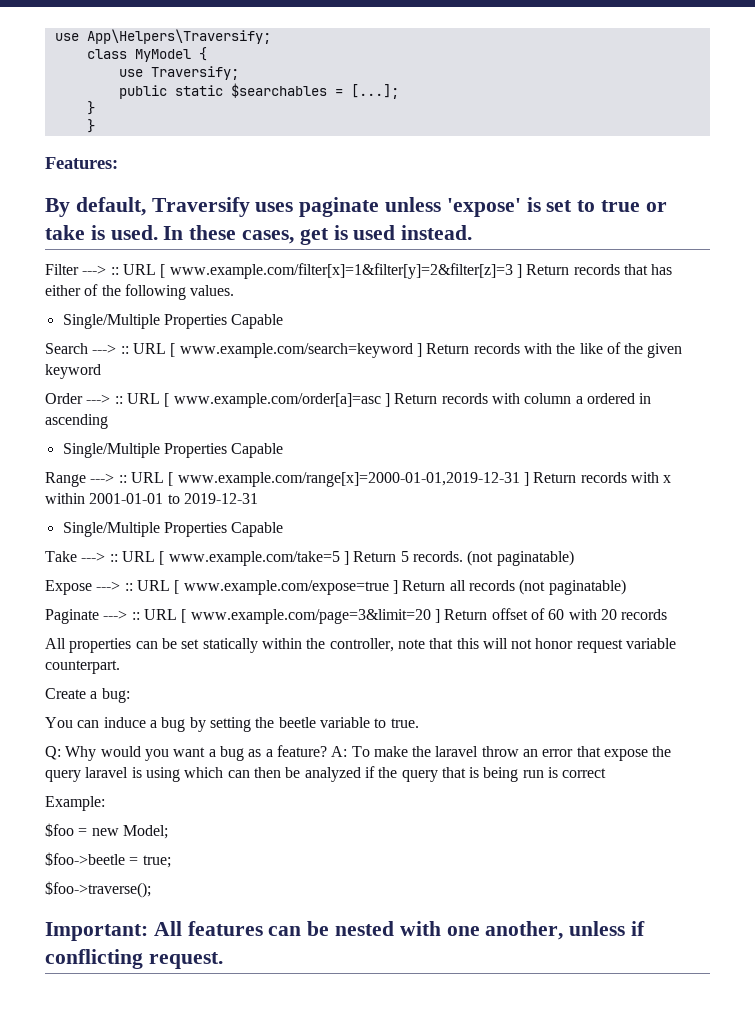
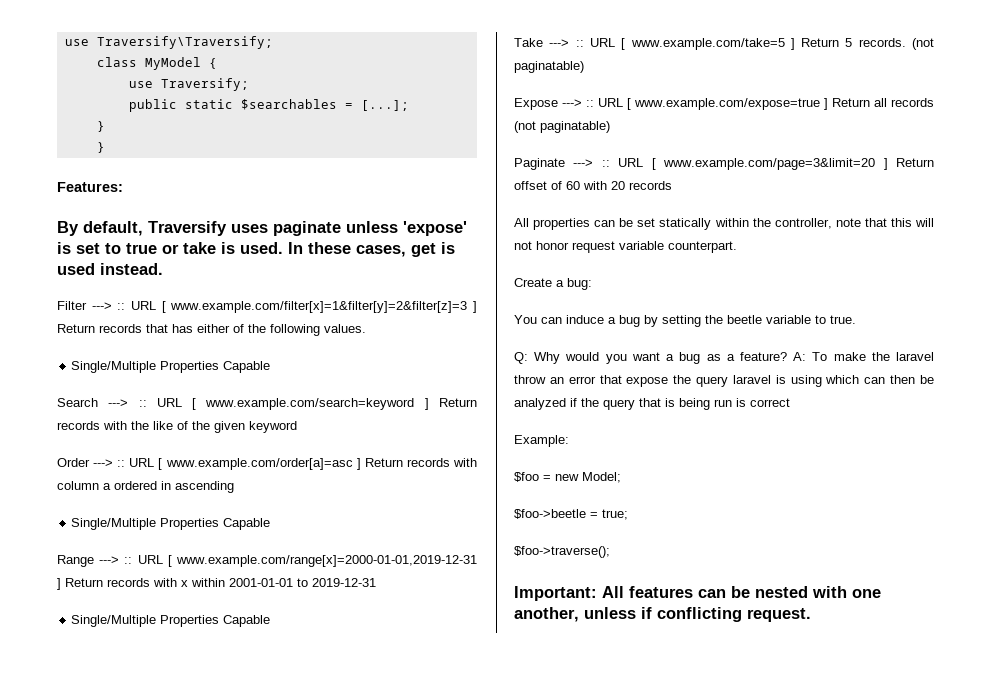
[54,29,271,44] use App\Helpers\Traversify; -> [64,36,273,49] use Traversify\Traversify;

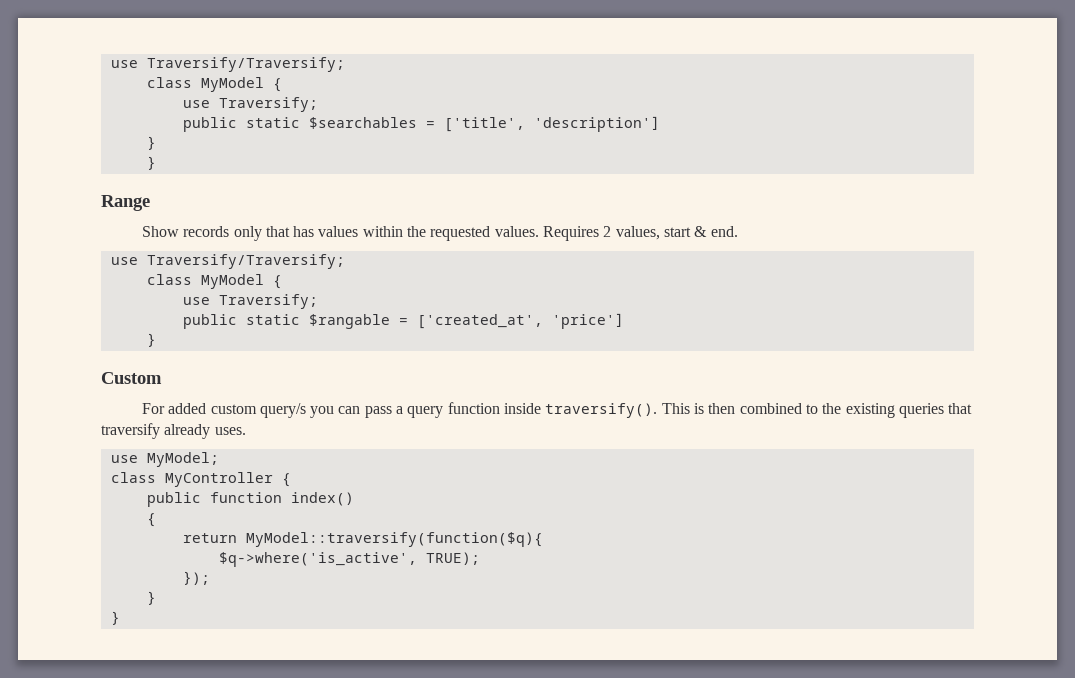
[64,36,273,49] use Traversify\Traversify; -> [110,57,345,72] use Traversify/Traversify;
[360,100,409,111] [...]; -> [443,116,660,132] ['title', 'description']
[57,182,123,192] [57,221,467,236] [57,242,455,257] [57,263,163,275] [57,301,478,313] [57,324,366,336] [71,361,271,373] [57,398,477,410] [57,421,297,433] [57,458,477,470] [57,481,234,493] [71,518,271,530] [57,555,477,567] [57,578,376,590] [71,615,271,627] [514,38,934,50] [514,61,584,73] [514,98,934,110] [514,121,610,133] [514,158,934,170] [514,181,672,190] [514,218,934,230] [514,241,737,253] [514,278,592,290] [514,315,856,327] [514,352,934,364] [514,375,935,387] [514,398,790,410] [514,435,569,447] [514,472,621,483] [514,509,628,520] [514,546,610,558] [514,586,881,601] [514,607,811,622] Features: // By default, Traversify uses paginate unless 'expose' is set to true or take is used. In these cases, get is used instead. // Filter ---> :: URL [ www.example.com/filter[x]=1&filter[y]=2&filter[z]=3 ] Return records that has either of the following values. // Single/Multiple Properties Capable // Search ---> :: URL [ www.example.com/search=keyword ] Return records with the like of the given keyword // Order ---> :: URL [ www.example.com/order[a]=asc ] Return records with column a ordered in ascending // Single/Multiple Properties Capable // Range ---> :: URL [ www.example.com/range[x]=2000-01-01,2019-12-31 ] Return records with x within 2001-01-01 to 2019-12-31 // Single/Multiple Properties Capable // Take ---> :: URL [ www.example.com/take=5 ] Return 5 records. (not paginatable) // Expose ---> :: URL [ www.example.com/expose=true ] Return all records (not paginatable) // Paginate ---> :: URL [ www.example.com/page=3&limit=20 ] Return offset of 60 with 20 records // All properties can be set statically within the controller, note that this will not honor request variable counterpart. // Create a bug: // You can induce a bug by setting the beetle variable to true. // Q: Why would you want a bug as a feature? A: To make the laravel throw an error that expose the query laravel is using which can then be analyzed if the query that is being run is correct // Example: // $foo = new Model; // $foo->beetle = true; // $foo->traverse(); // Important: All features can be nested with one another, unless if conflicting request. -> [101,195,150,211] [141,226,738,241] [110,254,345,269] [146,274,282,289] [182,294,318,309] [182,313,624,329] [146,333,156,347] [101,372,162,384] [141,402,973,418] [101,423,246,439] [110,452,219,467] [110,472,291,487] [146,492,354,507] [146,513,156,527] [182,532,543,547] [218,552,480,567] [182,571,210,585] [146,591,156,605] [110,611,120,625] Range // Show records only that has values within the requested values. Requires 2 values, start & end. // use Traversify/Traversify; // class MyModel { // use Traversify; // public static $rangable = ['created_at', 'price'] // } // Custom // For added custom query/s you can pass a query function inside traversify(). This is then combined to the existing queries that traversify already uses. // use MyModel; // class MyController { // public function index() // { // return MyModel::traversify(function($q){ // $q->where('is_active', TRUE); // }); // } // }

